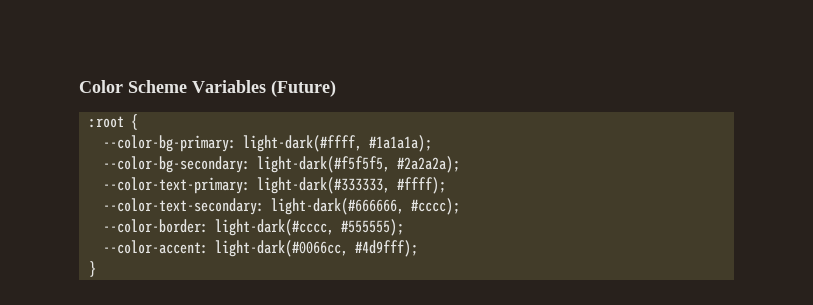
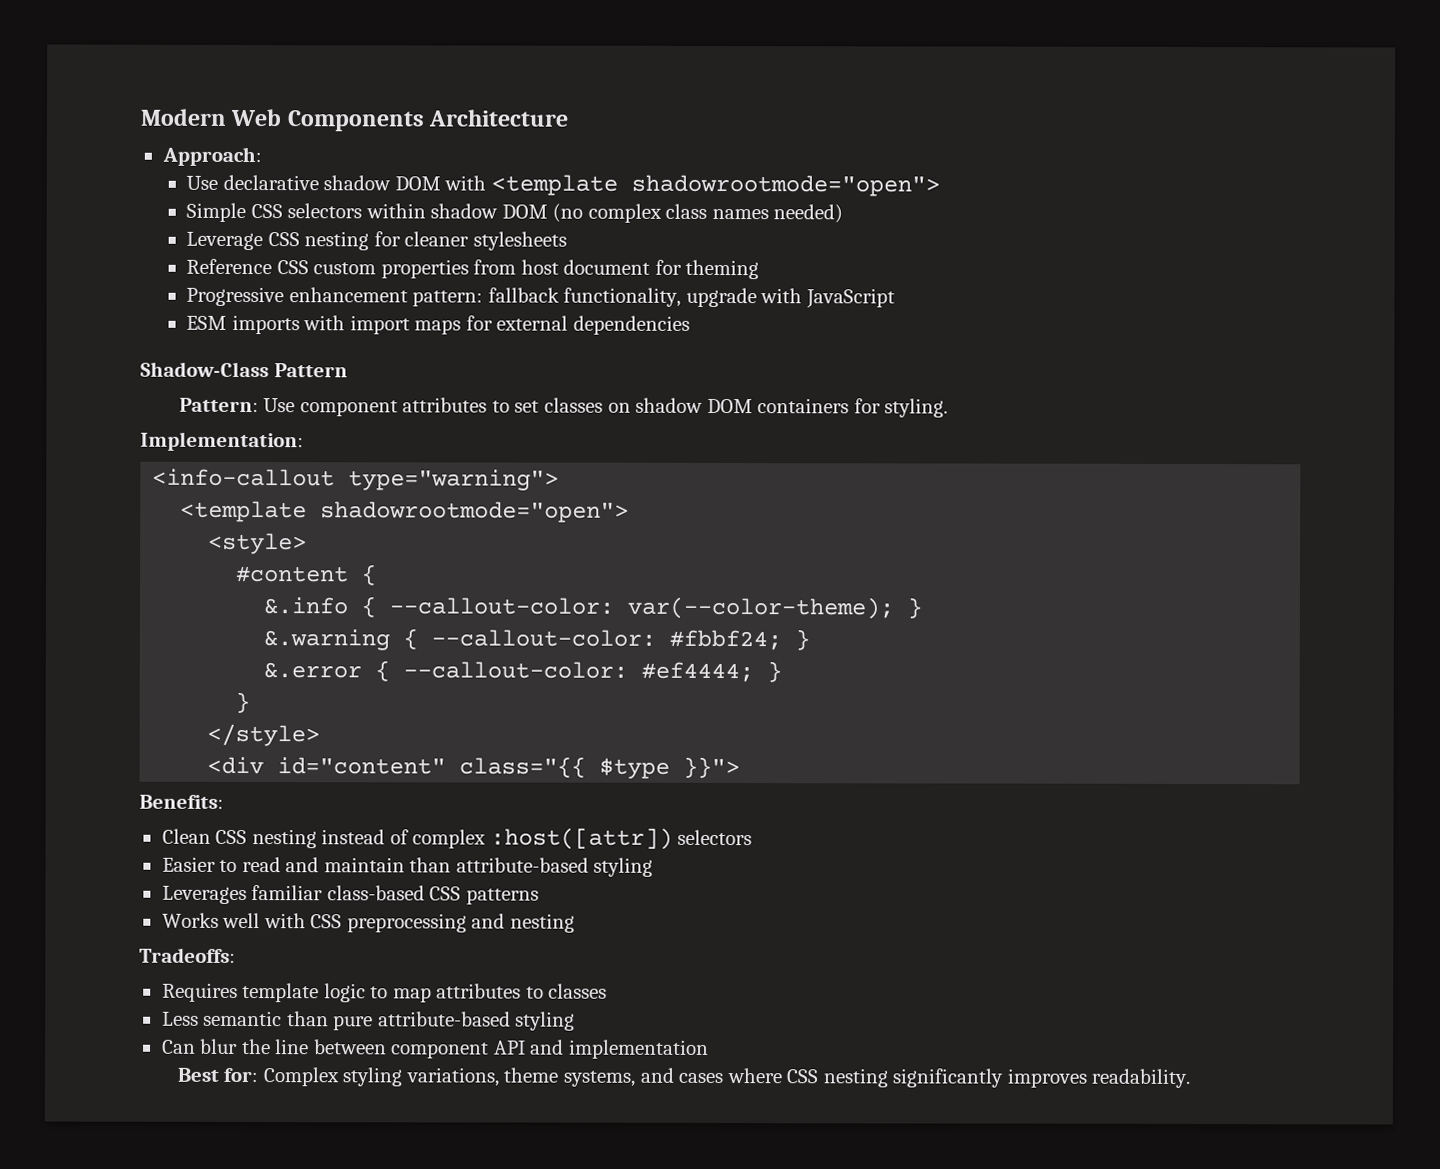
[79,80,336,97] [89,114,139,130] [103,135,433,152] [103,156,461,173] [103,177,447,194] [103,198,461,215] [103,219,405,236] [103,240,419,257] [89,261,97,277] Color Scheme Variables (Future) // :root { // --color-bg-primary: light-dark(#ffff, #1a1a1a); // --color-bg-secondary: light-dark(#f5f5f5, #2a2a2a); // --color-text-primary: light-dark(#333333, #ffff); // --color-text-secondary: light-dark(#666666, #cccc); // --color-border: light-dark(#cccc, #555555); // --color-accent: light-dark(#0066cc, #4d9fff); // } -> [140,108,569,132] [161,146,262,167] [186,174,940,197] [186,202,844,224] [186,231,567,251] [186,258,760,280] [186,286,895,309] [186,314,690,335] [140,361,348,378] [178,397,949,418] [140,431,304,452] [152,468,560,491] [180,500,630,523] [208,532,308,555] [236,564,378,586] [263,596,923,620] [263,628,811,651] [263,660,783,683] [235,691,251,714] [207,723,321,747] [207,756,741,779] [139,794,224,809] [161,827,753,850] [161,856,654,877] [161,885,539,905] [161,912,575,933] [139,947,236,963] [161,982,608,1003] [161,1010,576,1031] [161,1038,709,1059] [176,1067,1191,1088] Modern Web Components Architecture // Approach: // Use declarative shadow DOM with <template shadowrootmode="open"> // Simple CSS selectors within shadow DOM (no complex class names needed) // Leverage CSS nesting for cleaner stylesheets // Reference CSS custom properties from host document for theming // Progressive enhancement pattern: fallback functionality, upgrade with JavaScript // ESM imports with import maps for external dependencies // Shadow-Class Pattern // Pattern: Use component attributes to set classes on shadow DOM containers for styling. // Implementation: // <info-callout type="warning"> // <template shadowrootmode="open"> // <style> // #content { // &.info { --callout-color: var(--color-theme); } // &.warning { --callout-color: #fbbf24; } // &.error { --callout-color: #ef4444; } // } // </style> // <div id="content" class="{{ $type }}"> // Benefits: // Clean CSS nesting instead of complex :host([attr]) selectors // Easier to read and maintain than attribute-based styling // Leverages familiar class-based CSS patterns // Works well with CSS preprocessing and nesting // Tradeoffs: // Requires template logic to map attributes to classes // Less semantic than pure attribute-based styling // Can blur the line between component API and implementation // Best for: Complex styling variations, theme systems, and cases where CSS nesting significantly improves readability.

